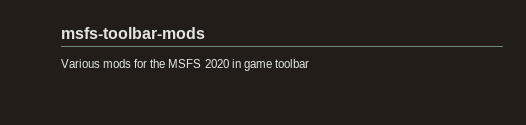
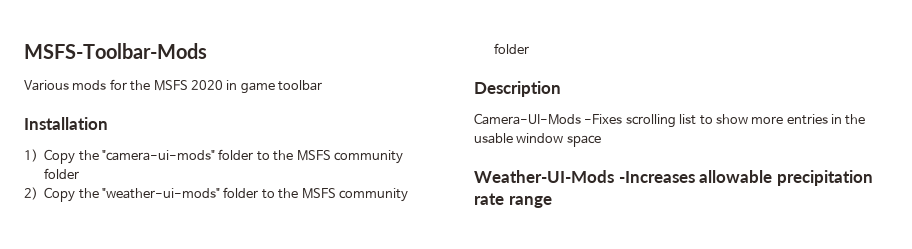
[61,27,205,39] msfs-toolbar-mods -> [24,43,207,59] MSFS-Toolbar-Mods
(309, 63) none -> [24,117,108,130] [24,149,403,164] [44,168,80,179] [24,187,408,202] [494,43,530,54] [474,81,561,97] [474,113,866,128] [474,133,601,147] [474,170,873,186] [474,193,552,208] // Installation // 1) Copy the "camera-ui-mods" folder to the MSFS community folder // 2) Copy the "weather-ui-mods" folder to the MSFS community folder // Description // Camera-UI-Mods -Fixes scrolling list to show more entries in the usable window space // Weather-UI-Mods -Increases allowable precipitation rate range

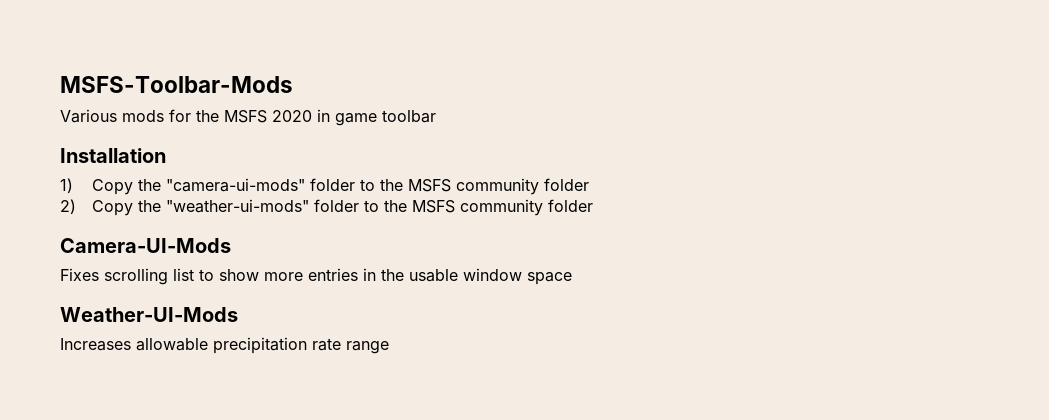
[474,81,561,97] [474,113,623,125] Description // Camera-UI-Mods -Fixes -> [60,238,231,253] [60,268,99,281] Camera-UI-Mods // Fixes
[618,171,695,183] -Increases -> [60,338,131,351] // Increases

